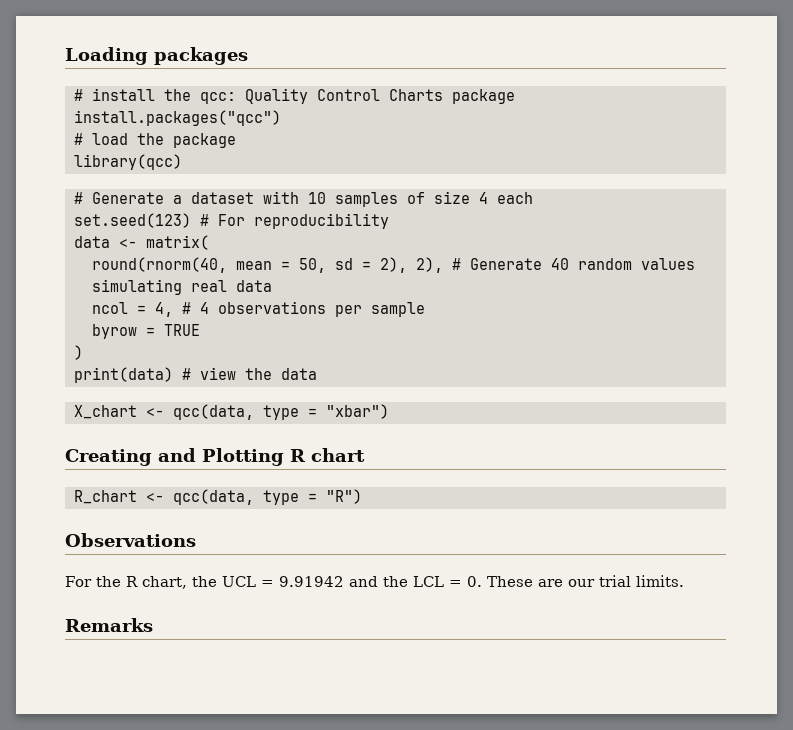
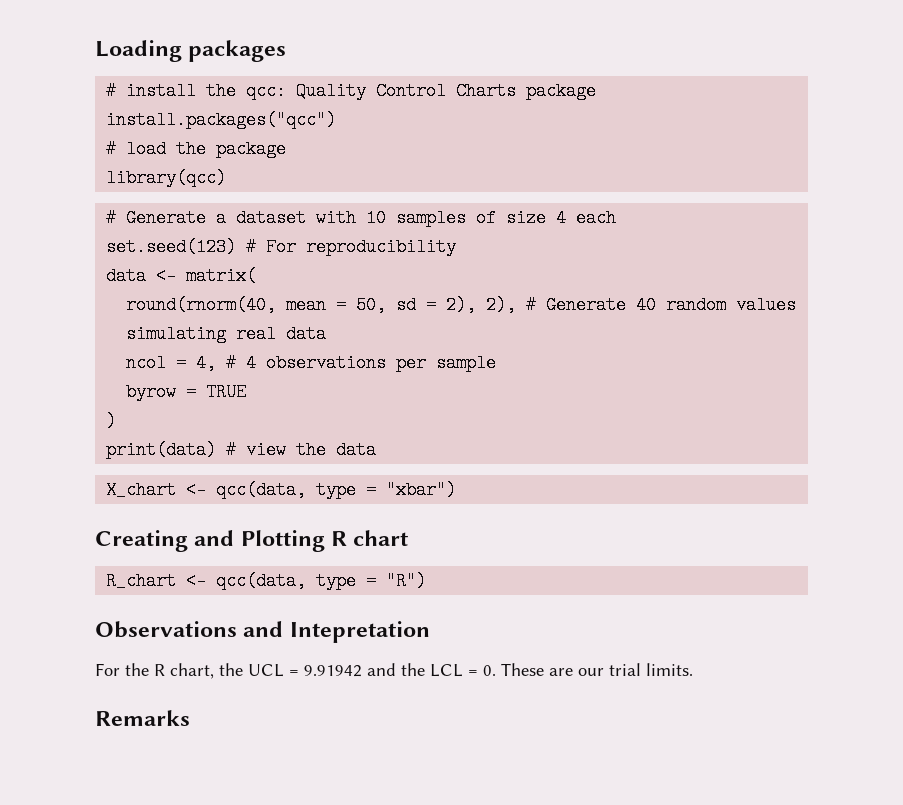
(196, 540) none -> [243,621,430,643] and Intepretation

